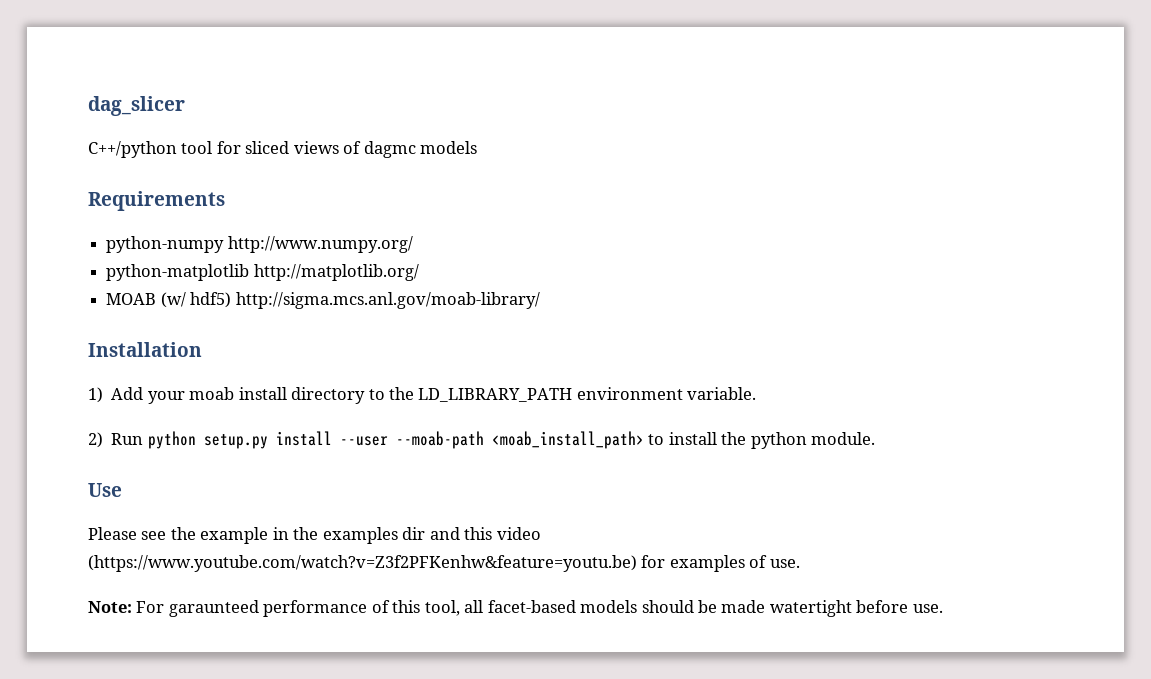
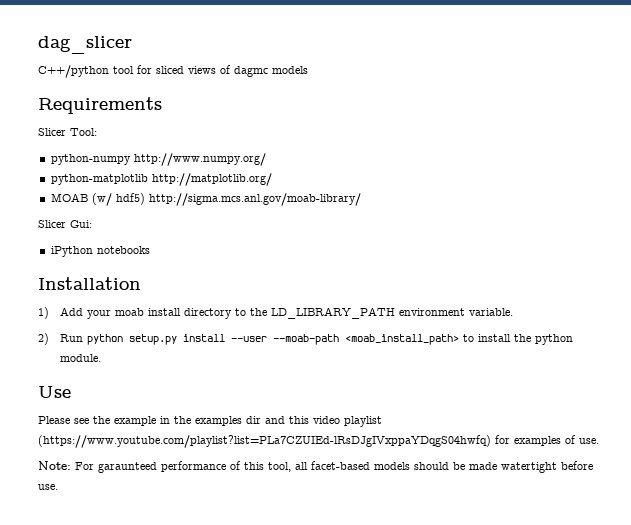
(225, 201) none -> [38,128,97,136] // Slicer Tool:
(540, 300) none -> [38,220,92,228] [50,246,150,257] // Slicer Gui: // iPython notebooks
[88,555,637,572] (https://www.youtube.com/watch?v=Z3f2PFKenhw&feature=youtu.be) -> [344,416,382,427] [38,435,491,448] playlist (https://www.youtube.com/playlist?list=PLa7CZUIEd-lRsDJgIVxppaYDqgS04hwfq)

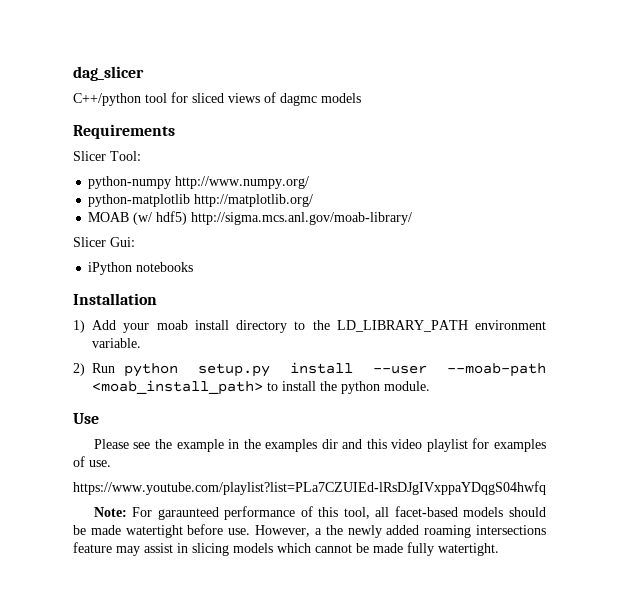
[38,435,491,448] (https://www.youtube.com/playlist?list=PLa7CZUIEd-lRsDJgIVxppaYDqgS04hwfq) -> (468, 445) none
(599, 441) none -> [73,481,546,495] // https://www.youtube.com/playlist?list=PLa7CZUIEd-lRsDJgIVxppaYDqgS04hwfq
(58, 487) none -> [255,525,546,538] [73,542,499,556] However, a the newly added roaming intersections feature may assist in slicing models which cannot be made fully watertight.

